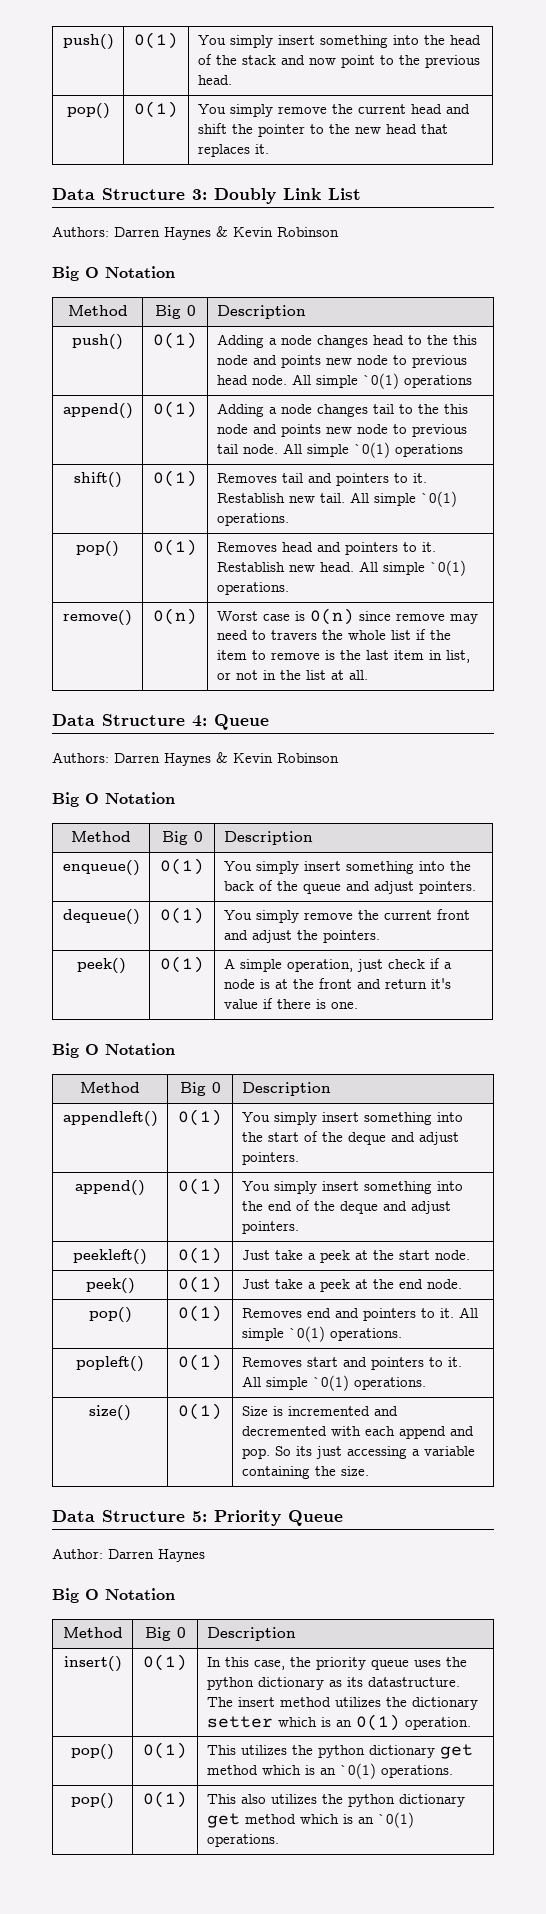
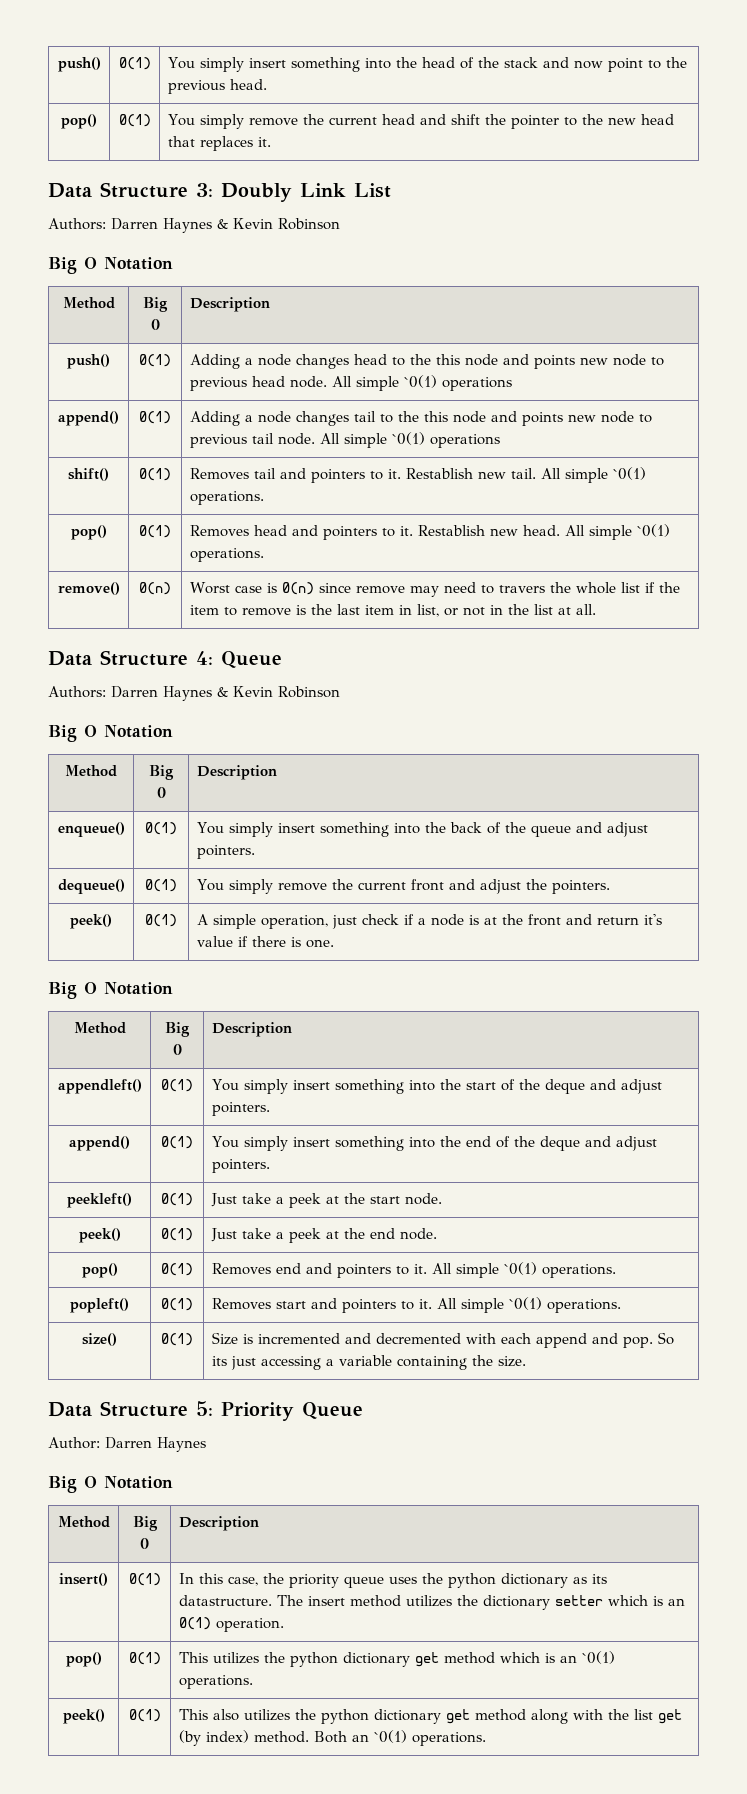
[71,1793,114,1809] pop() -> [62,1709,105,1724] peek()
[299,1814,353,1824] which is -> [530,1709,682,1724] [178,1730,347,1746] along with the list get (by index) method. Both

